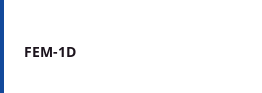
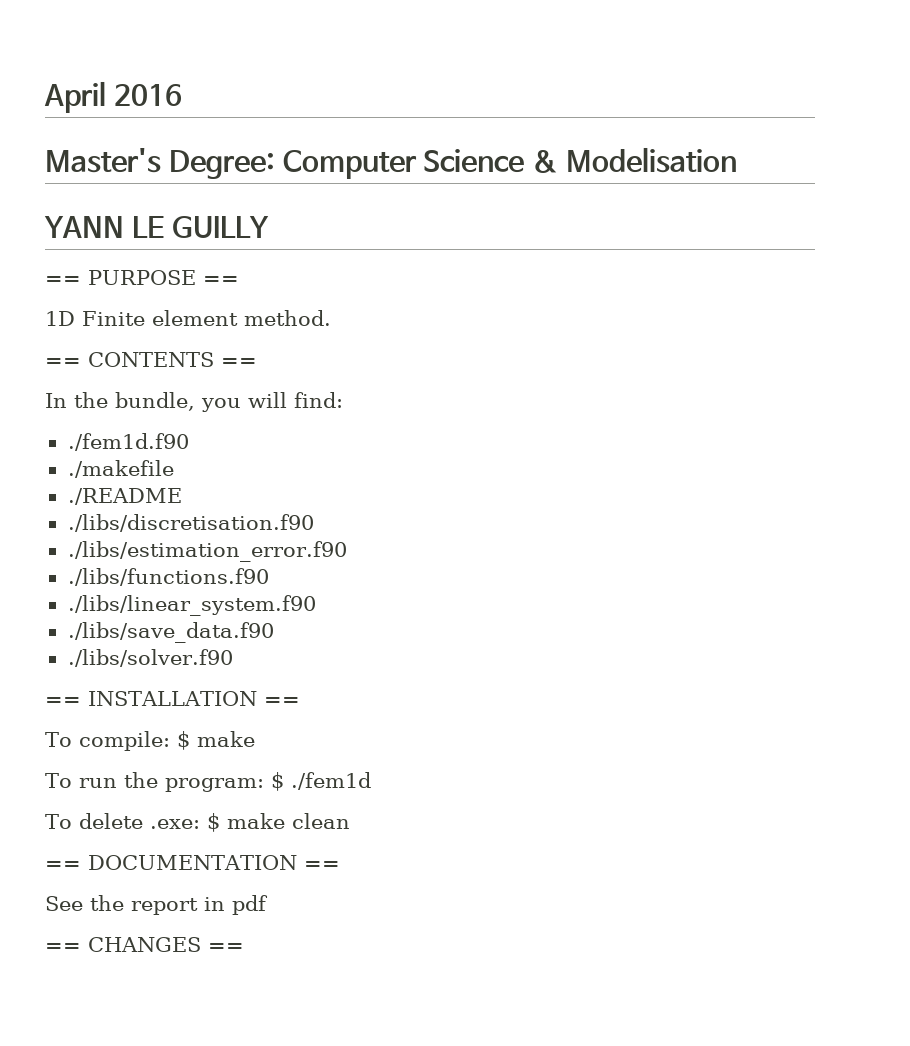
[24,47,76,57] FEM-1D -> [44,81,182,113] [45,147,738,179] [44,216,269,238] [45,270,239,285] [45,310,331,326] [45,352,257,367] [45,392,343,412] [67,433,189,451] [67,460,174,478] [67,488,182,505] [67,514,314,532] [67,541,347,562] [67,568,269,586] [67,595,316,616] [67,622,274,643] [67,649,233,667] [45,691,300,706] [45,731,255,751] [45,772,371,792] [45,813,350,832] [45,855,340,870] [45,895,268,915] [45,937,244,952] April 2016 // Master's Degree: Computer Science & Modelisation // YANN LE GUILLY // == PURPOSE == // 1D Finite element method. // == CONTENTS == // In the bundle, you will find: // ./fem1d.f90 // ./makefile // ./README // ./libs/discretisation.f90 // ./libs/estimation_error.f90 // ./libs/functions.f90 // ./libs/linear_system.f90 // ./libs/save_data.f90 // ./libs/solver.f90 // == INSTALLATION == // To compile: $ make // To run the program: $ ./fem1d // To delete .exe: $ make clean // == DOCUMENTATION == // See the report in pdf // == CHANGES ==

